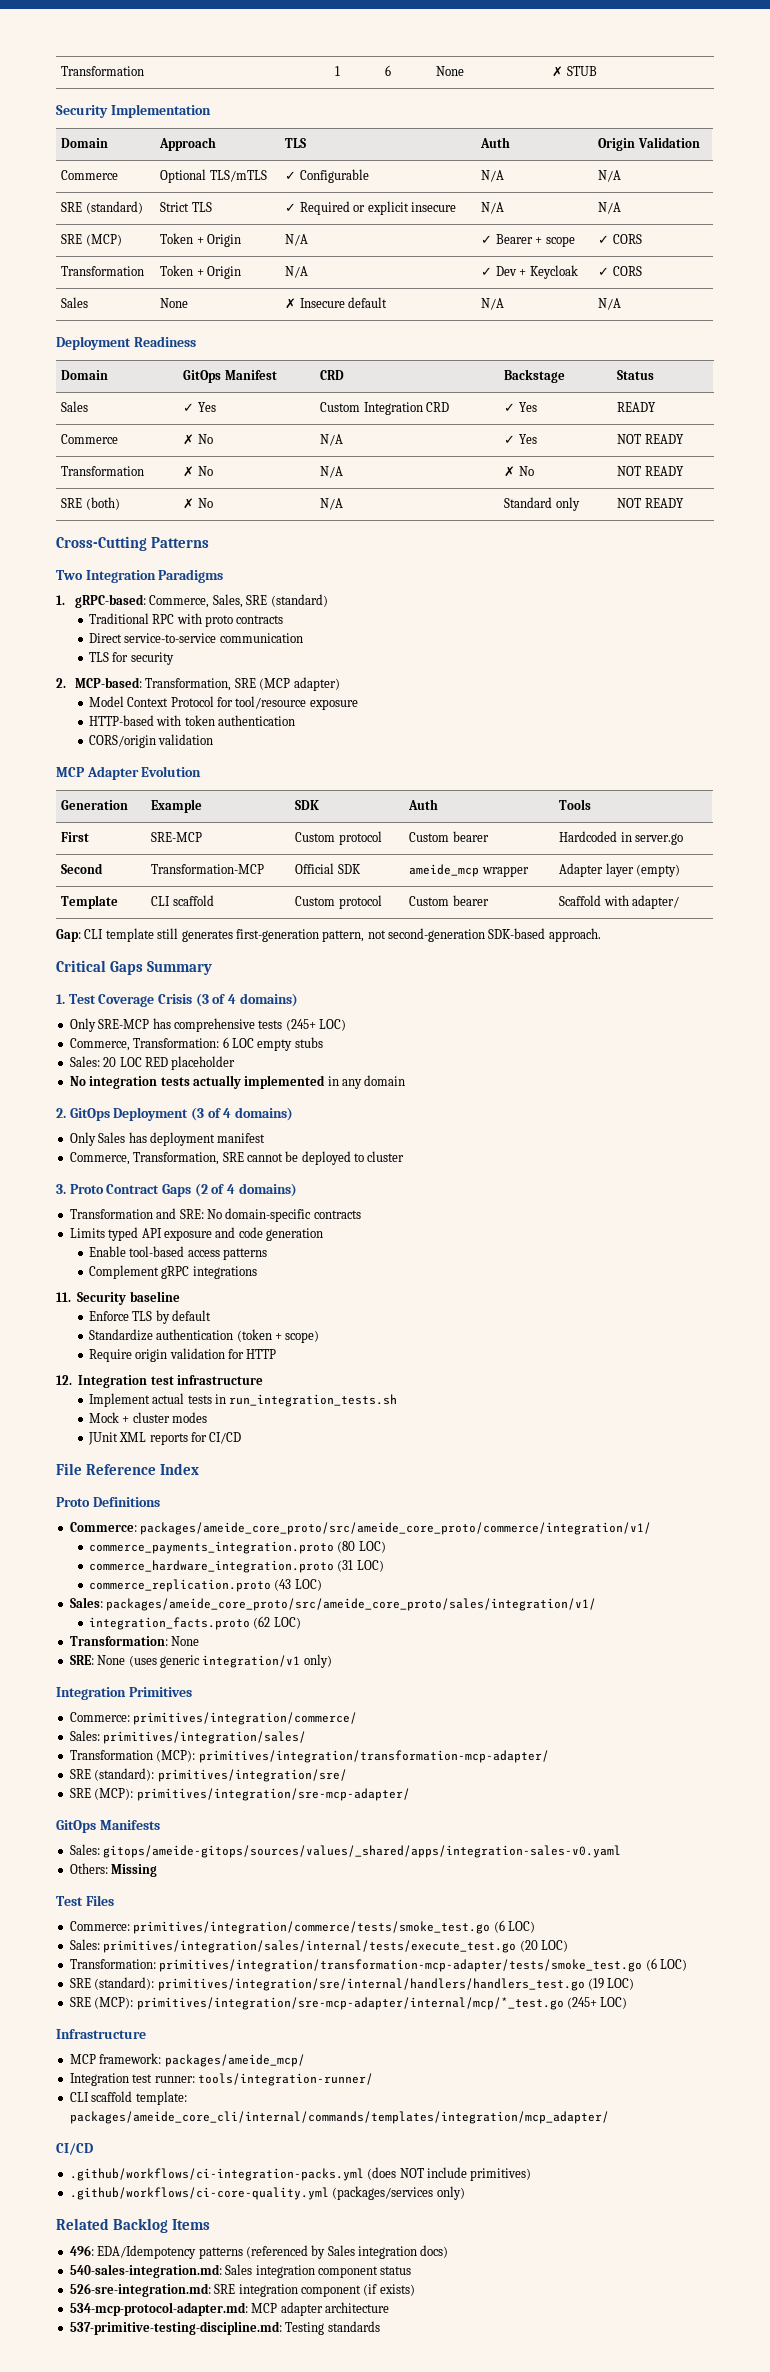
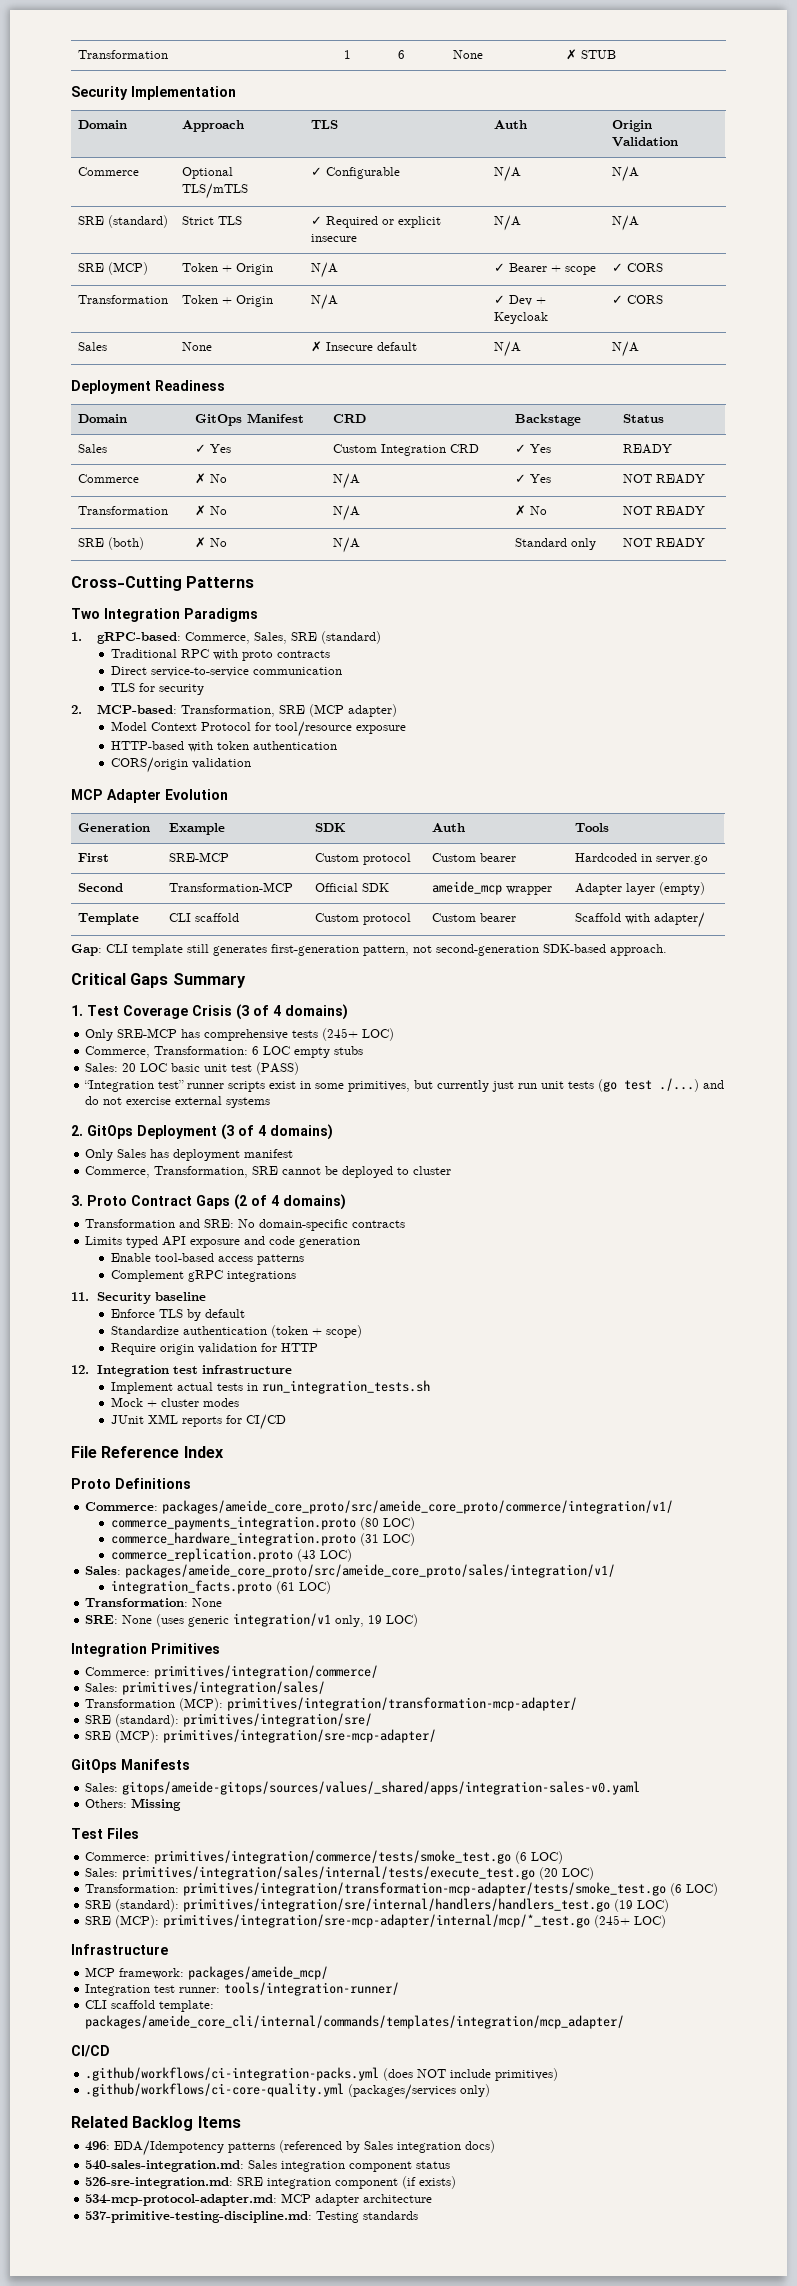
[144,1056,236,1070] [69,1075,406,1089] RED placeholder // No integration tests actually implemented in any domain -> [171,1062,300,1075] [84,1078,725,1092] [85,1096,271,1108] basic unit test (PASS) // “Integration test” runner scripts exist in some primitives, but currently just run unit tests (go test ./...) and do not exercise external systems
[253,1616,271,1629] (62 -> [275,1581,295,1594] (61
[303,1654,332,1668] only) -> [335,1614,419,1627] only, 19 LOC)

